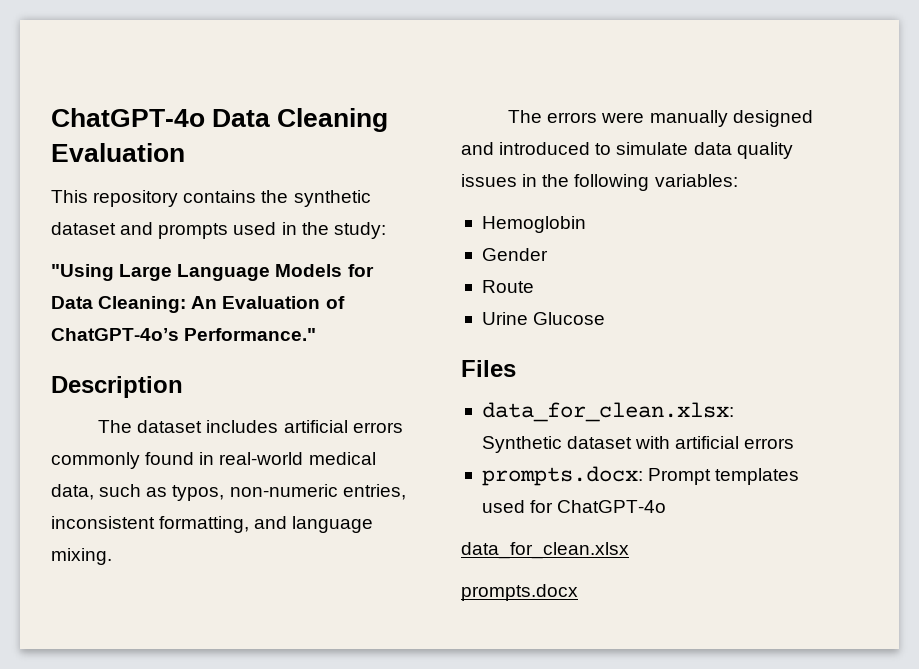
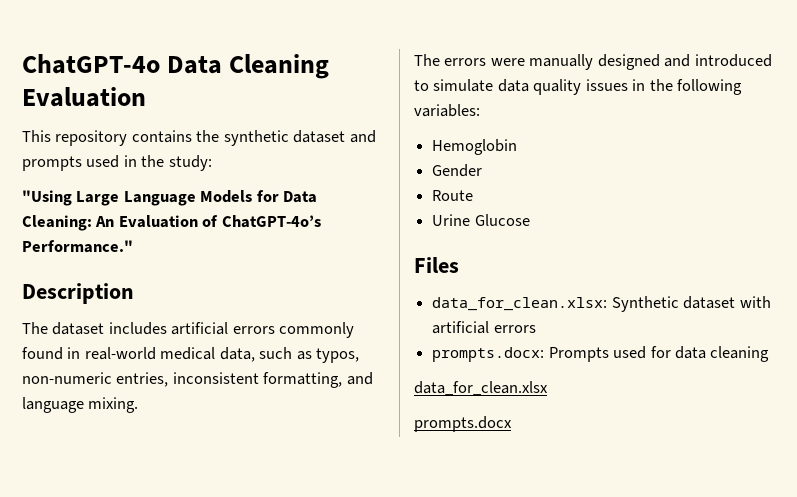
[648,468,800,485] [481,500,667,513] Prompt templates used for ChatGPT-4o -> [548,346,770,362] Prompts used for data cleaning

